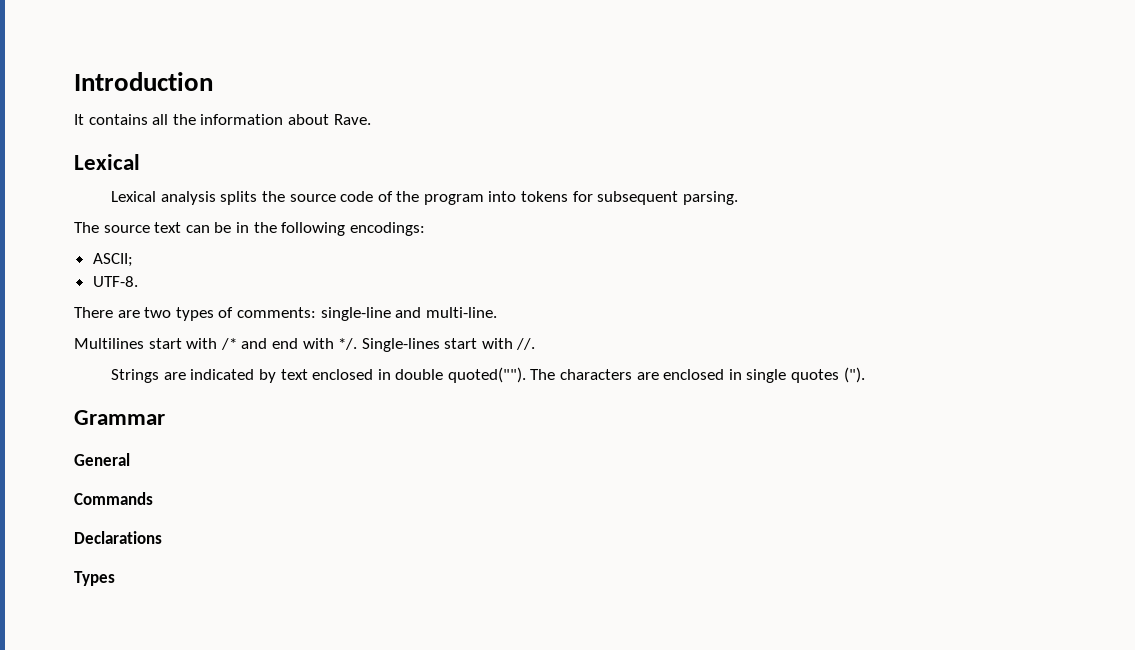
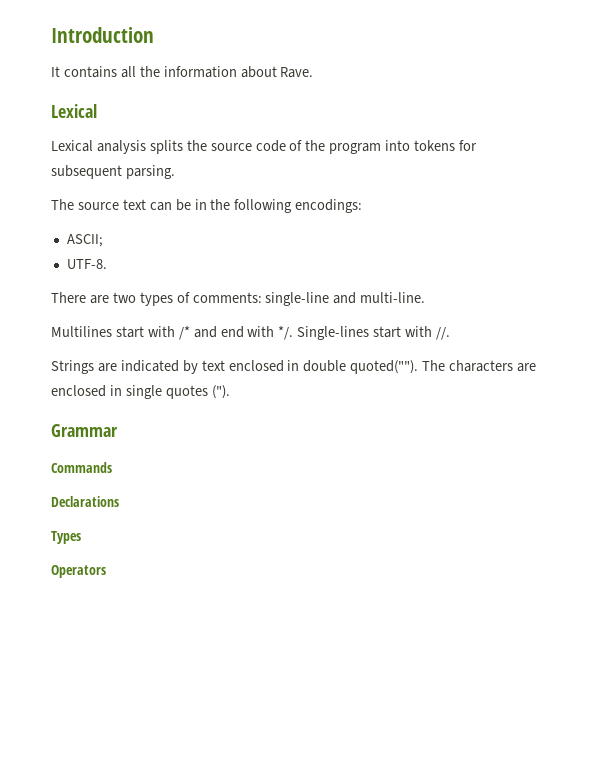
[74,453,130,466] // General -> (118, 430) none
(115, 578) none -> [51,565,106,578] // Operators

